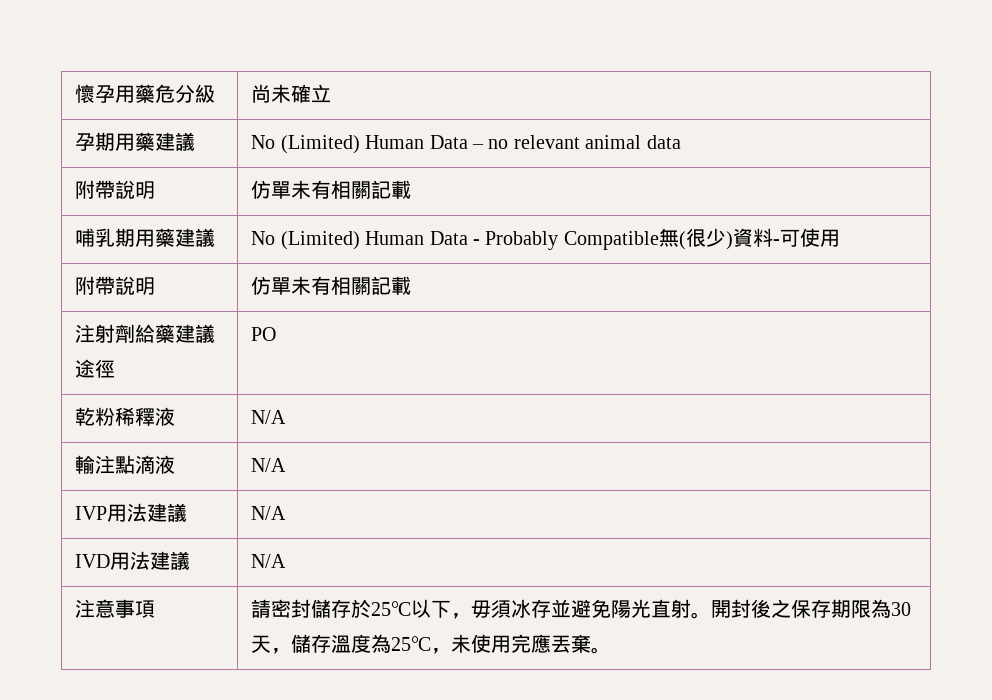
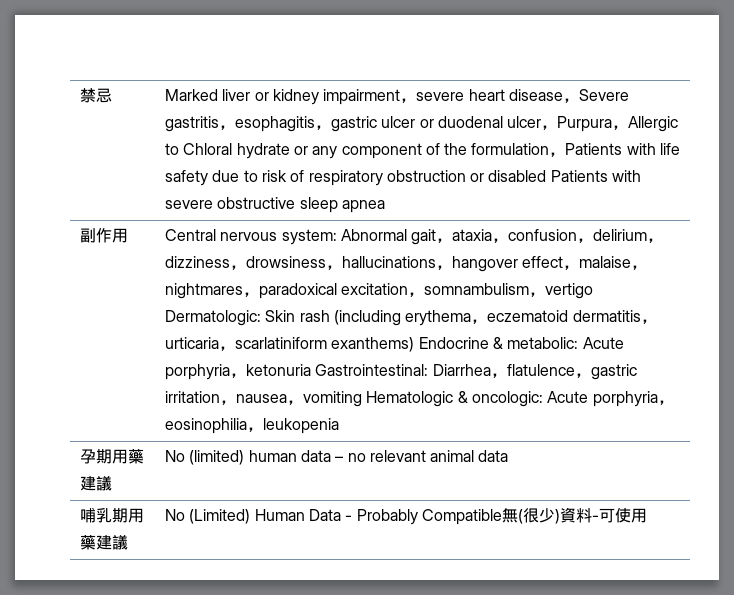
[75,84,216,103] [251,84,332,103] 懷孕用藥危分級 | 尚未確立 -> [79,88,112,103] [164,89,629,105] [164,116,679,132] [164,143,681,159] [164,170,642,186] [164,197,385,213] [79,228,128,243] [164,229,664,245] [164,256,648,272] [164,283,594,299] [164,310,657,326] [164,337,624,352] [164,364,637,380] [164,391,674,407] [164,418,339,434] 禁忌 | Marked liver or kidney impairment，severe heart disease，Severe gastritis，esophagitis，gastric ulcer or duodenal ulcer，Purpura，Allergic to Chloral hydrate or any component of the formulation，Patients with life safety due to risk of respiratory obstruction or disabled Patients with severe obstructive sleep apnea // 副作用 | Central nervous system: Abnormal gait，ataxia，confusion，delirium，dizziness，drowsiness，hallucinations，hangover effect，malaise，nightmares，paradoxical excitation，somnambulism，vertigo Dermatologic: Skin rash (including erythema，eczematoid dermatitis，urticaria，scarlatiniform exanthems) Endocrine & metabolic: Acute porphyria，ketonuria Gastrointestinal: Diarrhea，flatulence，gastric irritation，nausea，vomiting Hematologic & oncologic: Acute porphyria，eosinophilia，leukopenia
[280,135,468,154] (Limited) Human Data -> [189,450,331,465] (limited) human data
[75,180,156,199] [251,180,412,199] // 附帶說明 | 仿單未有相關記載 -> (509, 456) none
[75,276,156,295] [251,276,412,295] [75,324,216,343] [75,359,116,378] [251,327,277,341] [75,407,176,426] [251,410,287,424] [75,455,176,474] [251,458,287,472] [75,503,188,522] [251,506,287,520] [75,551,191,570] [251,554,287,568] [75,599,156,618] [251,599,912,619] [251,634,612,654] // 附帶說明 | 仿單未有相關記載 // 注射劑給藥建議途徑 | PO // 乾粉稀釋液 | N/A // 輸注點滴液 | N/A // IVP用法建議 | N/A // IVD用法建議 | N/A // 注意事項 | 請密封儲存於25℃以下，毋須冰存並避免陽光直射。開封後之保存期限為30天，儲存溫度為25℃，未使用完應丟棄。 -> (647, 515) none

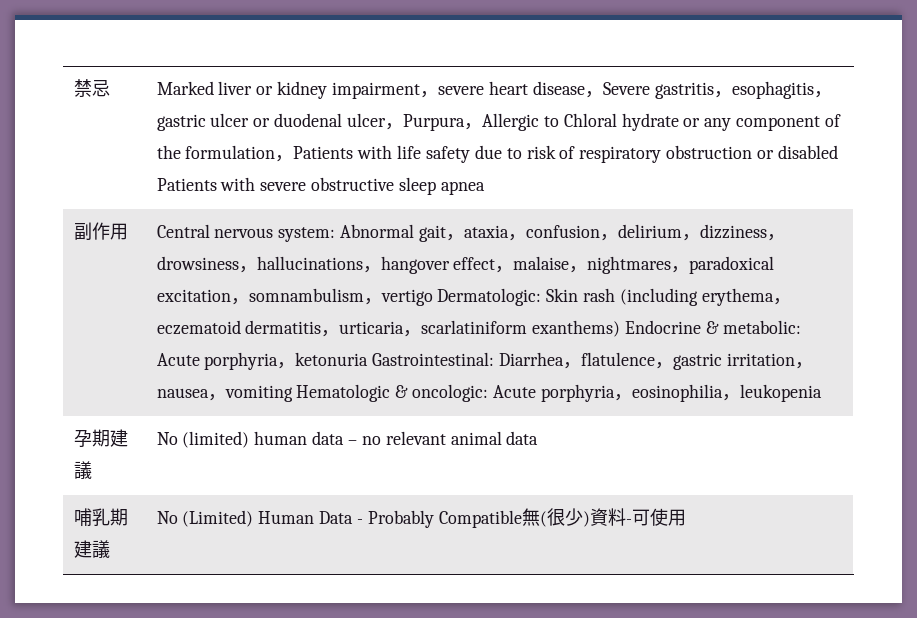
[111,449,144,464] 用藥 -> (110, 438) none
[127,508,144,523] [79,535,96,550] 用藥 -> (128, 517) none

